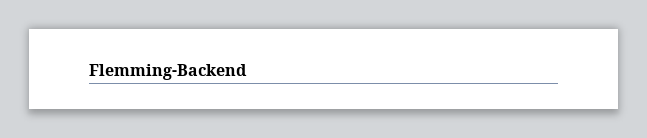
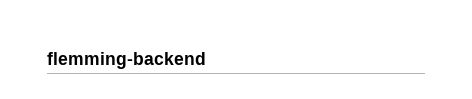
[89,64,247,80] Flemming-Backend -> [47,52,206,69] flemming-backend

